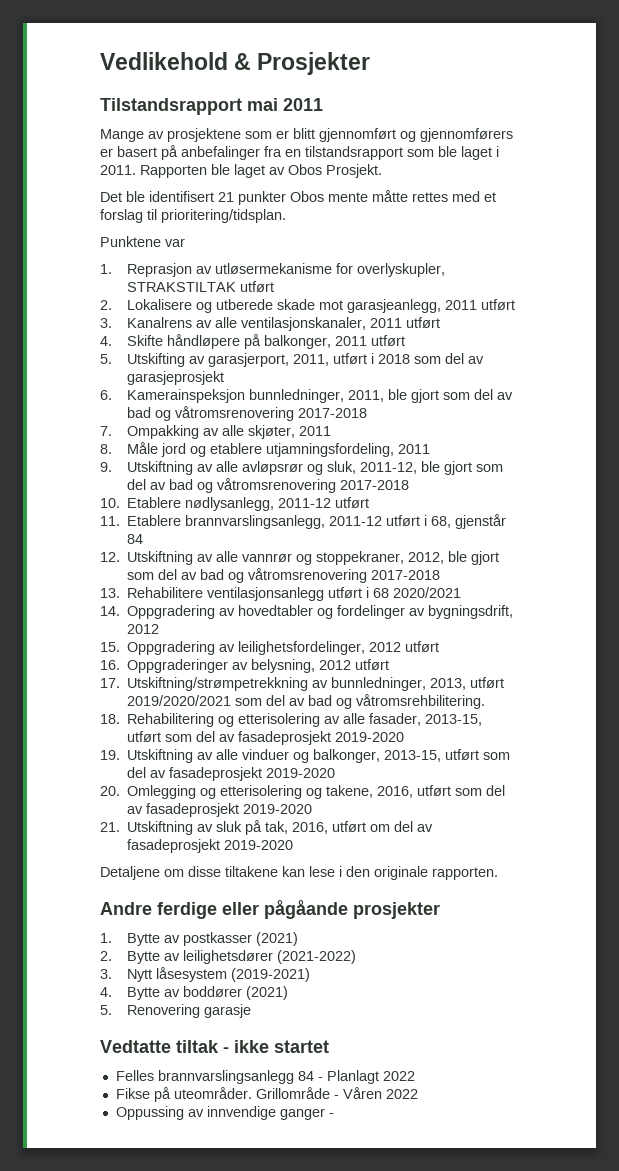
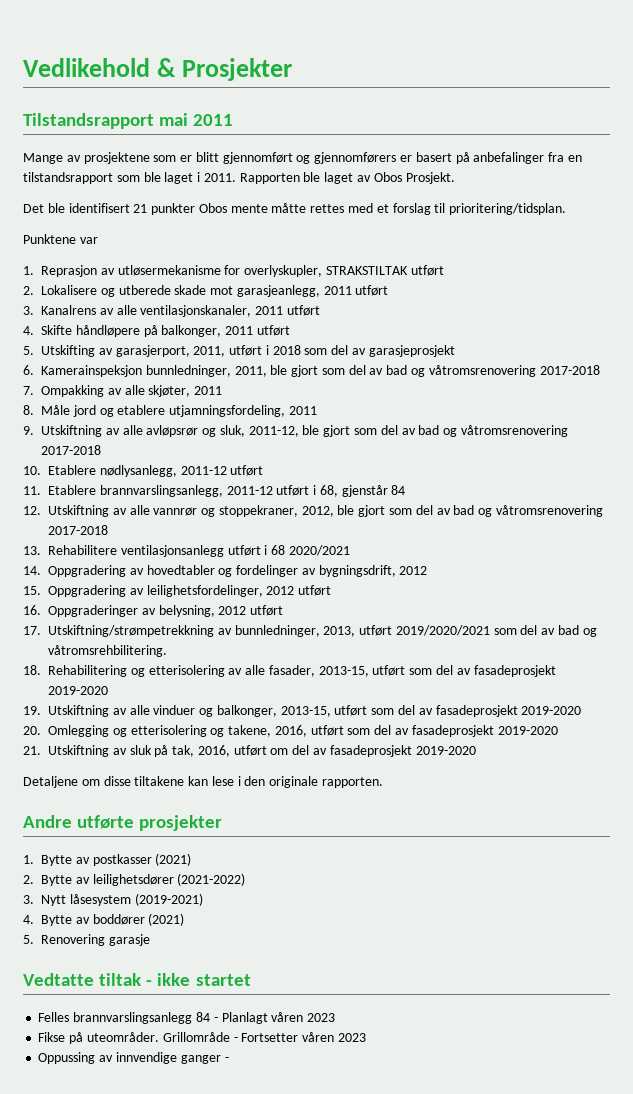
[157,900,348,919] ferdige eller pågåande -> [77,815,135,829] utførte
[382,1071,415,1081] 2022 -> [271,1012,336,1022] våren 2023
[342,1087,418,1099] Våren 2022 -> [241,1032,366,1042] Fortsetter våren 2023

